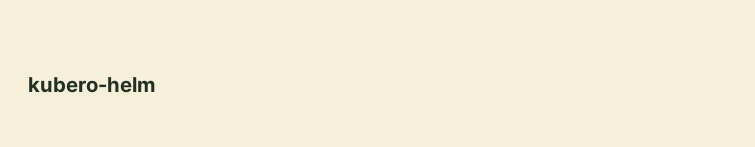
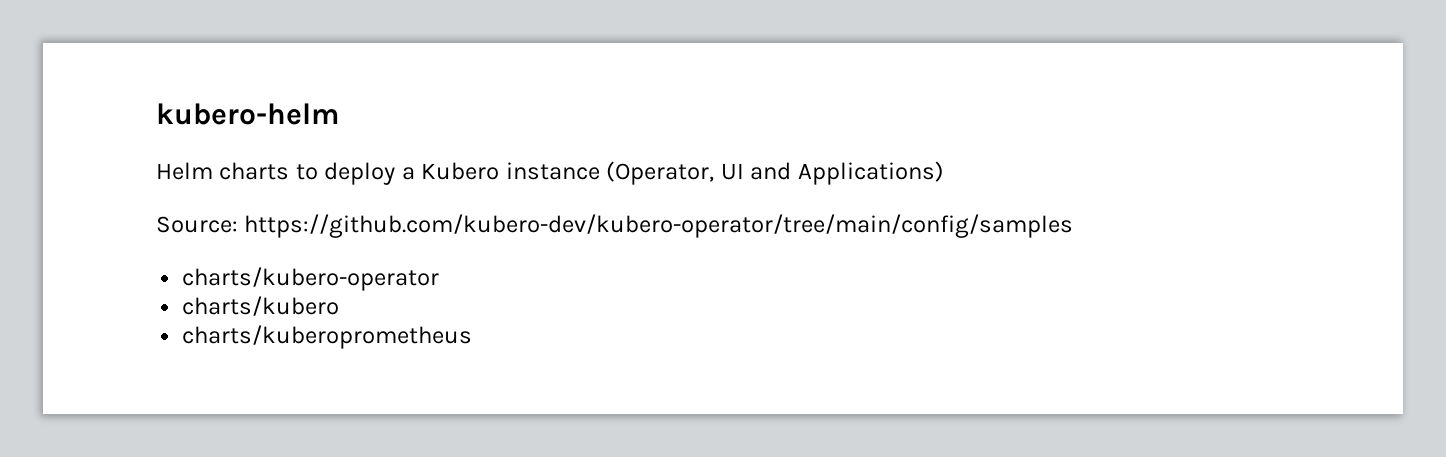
(155, 85) none -> [156,161,944,185] [156,214,1074,238] [182,267,440,291] [182,296,340,316] [182,325,473,349] // Helm charts to deploy a Kubero instance (Operator, UI and Applications) // Source: https://github.com/kubero-dev/kubero-operator/tree/main/config/samples // charts/kubero-operator // charts/kubero // charts/kuberoprometheus

